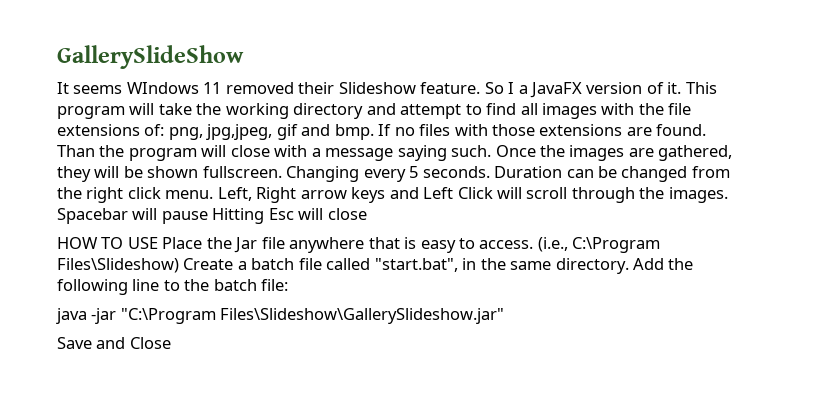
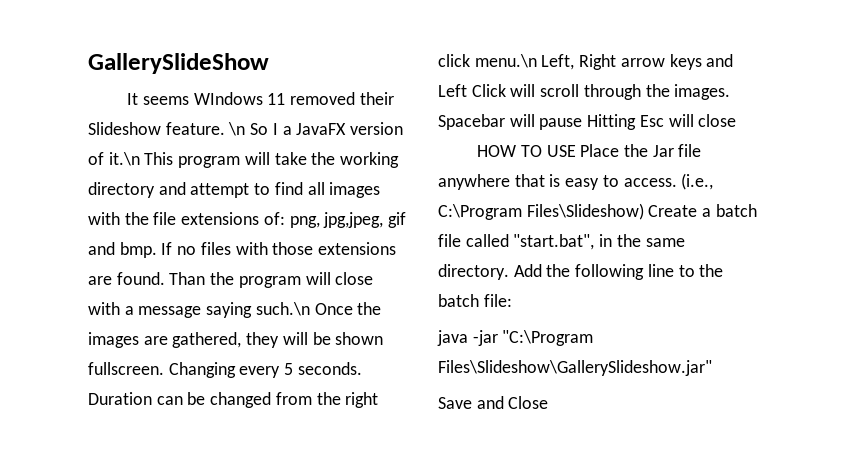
(481, 88) none -> [228,122,246,136] \n
[667,82,682,94] it. -> [108,152,140,166] it.\n
[451,145,492,157] such. -> [255,302,310,316] such.\n
[165,190,214,199] menu. -> [474,54,537,68] menu.\n

